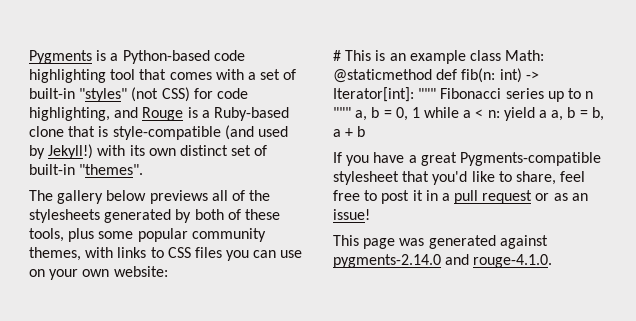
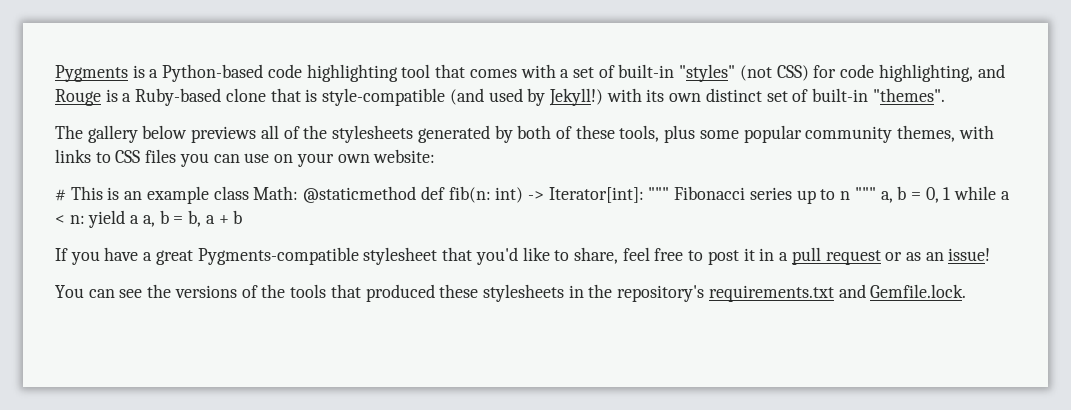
[333,235,548,249] [333,254,553,268] This page was generated against pygments-2.14.0 and rouge-4.1.0. -> [55,284,967,302] You can see the versions of the tools that produced these stylesheets in the repository's requirements.txt and Gemfile.lock.

